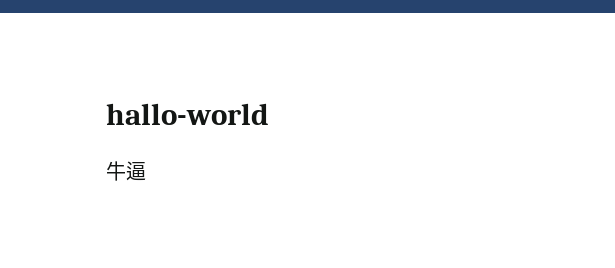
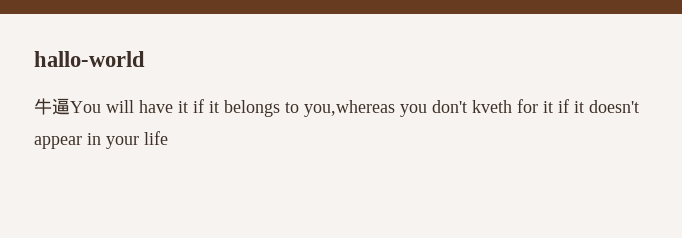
(146, 171) none -> [70,99,639,117] [34,131,168,149] You will have it if it belongs to you,whereas you don't kveth for it if it doesn't appear in your life

